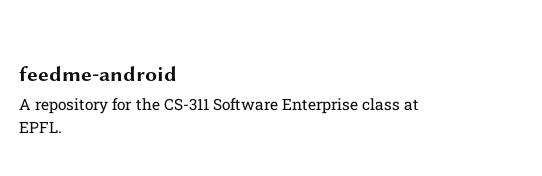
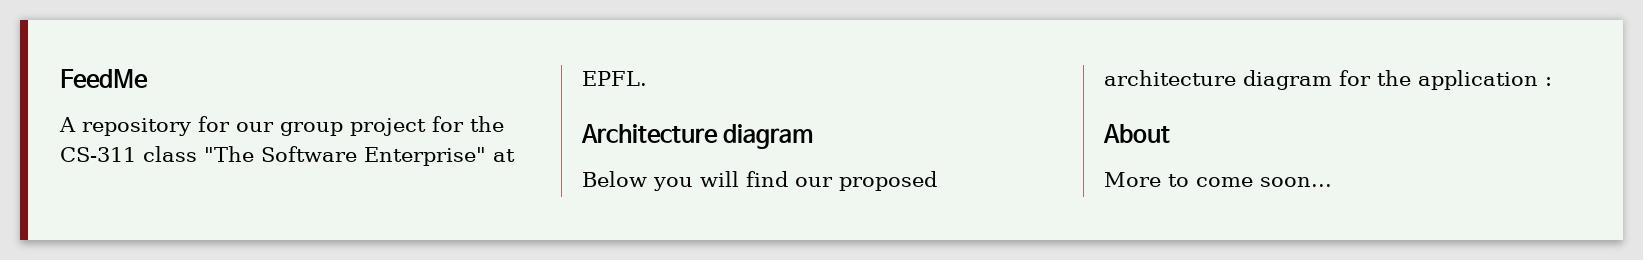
[19,66,177,81] feedme-android -> [60,69,148,88] FeedMe
[135,98,420,114] [19,121,62,133] the CS-311 Software Enterprise class at EPFL. -> [236,116,504,136] [60,146,516,166] [582,71,647,86] [581,124,814,149] [582,171,937,191] [1104,70,1552,90] [1103,124,1170,143] [1104,172,1332,187] our group project for the CS-311 class "The Software Enterprise" at EPFL. // Architecture diagram // Below you will find our proposed architecture diagram for the application : // About // More to come soon...

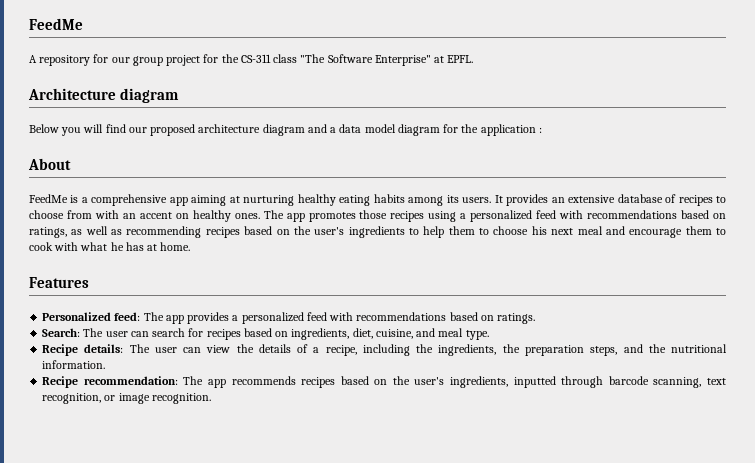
(1332, 80) none -> [307,124,440,136] and a data model diagram
[1104,172,1332,187] More to come soon... -> [29,194,727,206] [29,210,726,222] [29,226,727,238] [29,242,191,251] [29,277,89,288] [42,312,536,324] [42,328,489,340] [42,344,727,356] [42,360,106,369] [42,376,726,388] [42,393,211,404] FeedMe is a comprehensive app aiming at nurturing healthy eating habits among its users. It provides an extensive database of recipes to choose from with an accent on healthy ones. The app promotes those recipes using a personalized feed with recommendations based on ratings, as well as recommending recipes based on the user's ingredients to help them to choose his next meal and encourage them to cook with what he has at home. // Features // Personalized feed: The app provides a personalized feed with recommendations based on ratings. // Search: The user can search for recipes based on ingredients, diet, cuisine, and meal type. // Recipe details: The user can view the details of a recipe, including the ingredients, the preparation steps, and the nutritional information. // Recipe recommendation: The app recommends recipes based on the user's ingredients, inputted through barcode scanning, text recognition, or image recognition.

